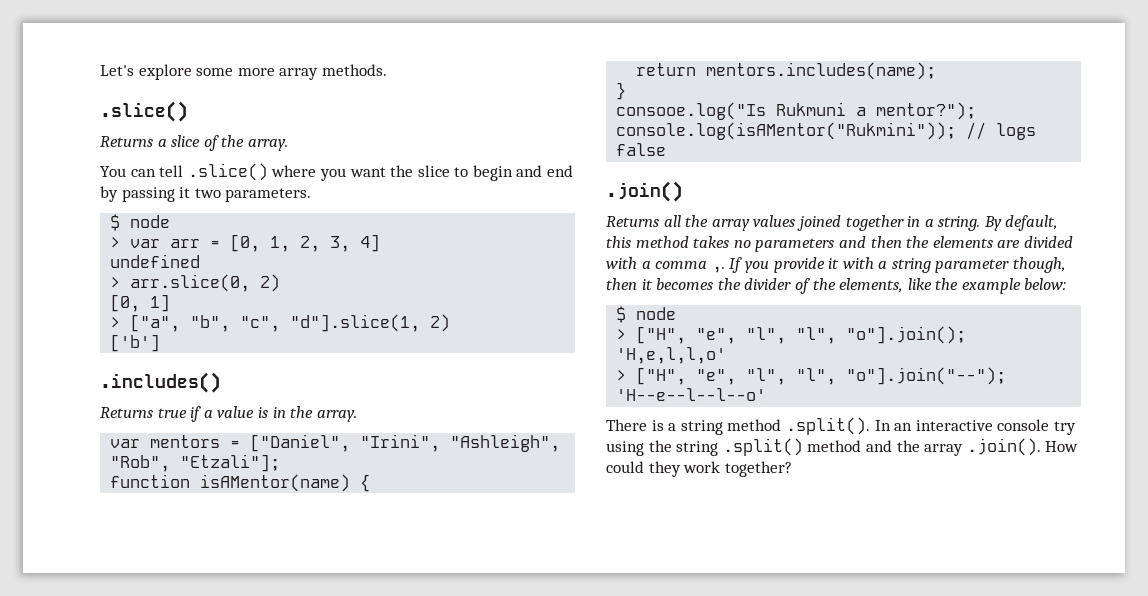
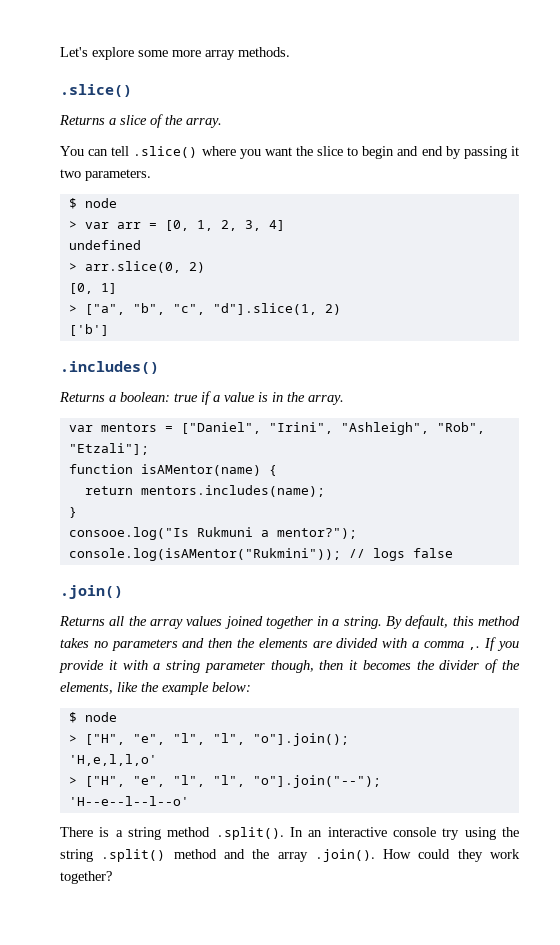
(153, 412) none -> [109,392,170,402] a boolean:

